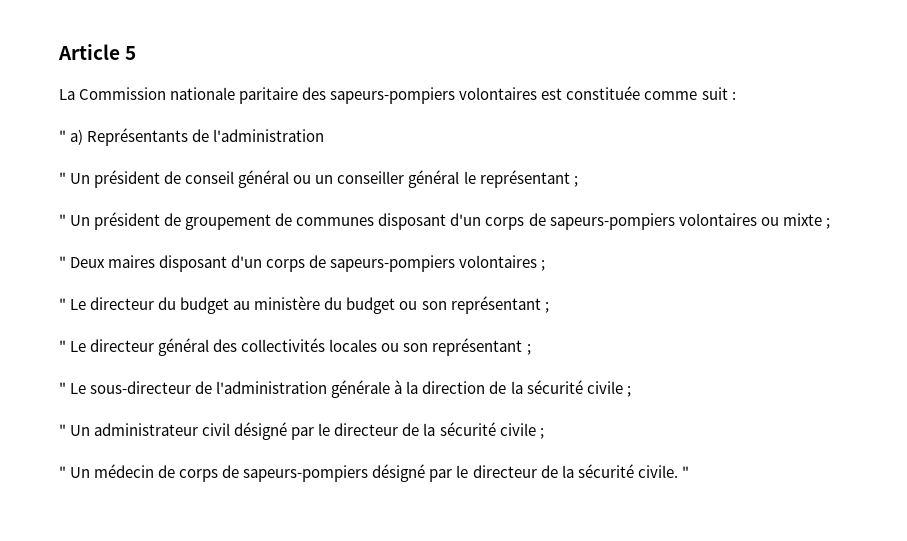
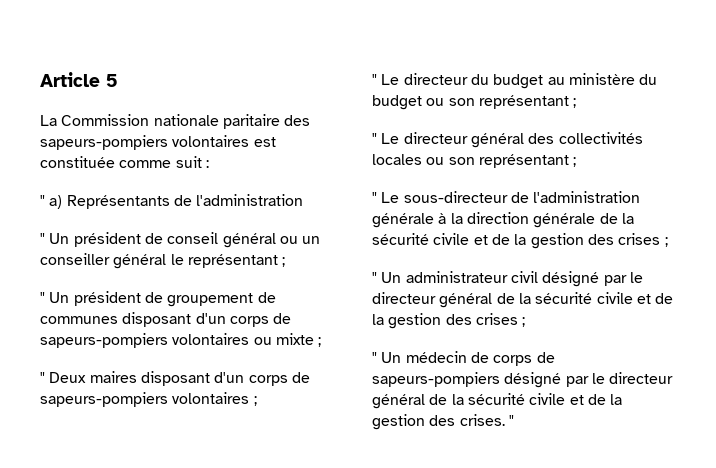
[489,380,623,394] de la sécurité civile -> [533,213,634,228] [372,233,661,249] générale de la sécurité civile et de la gestion des crises
[402,422,536,436] de la sécurité civile -> [439,292,674,308] [372,313,518,329] général de la sécurité civile et de la gestion des crises
[540,464,678,478] de la sécurité civile. -> [372,393,623,409] [372,414,505,430] général de la sécurité civile et de la gestion des crises.

